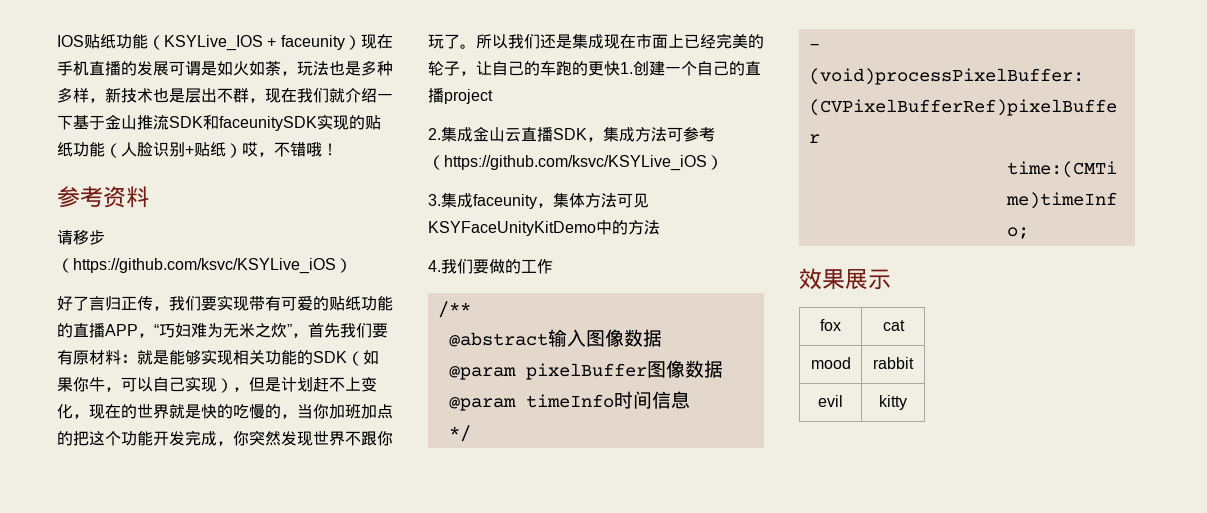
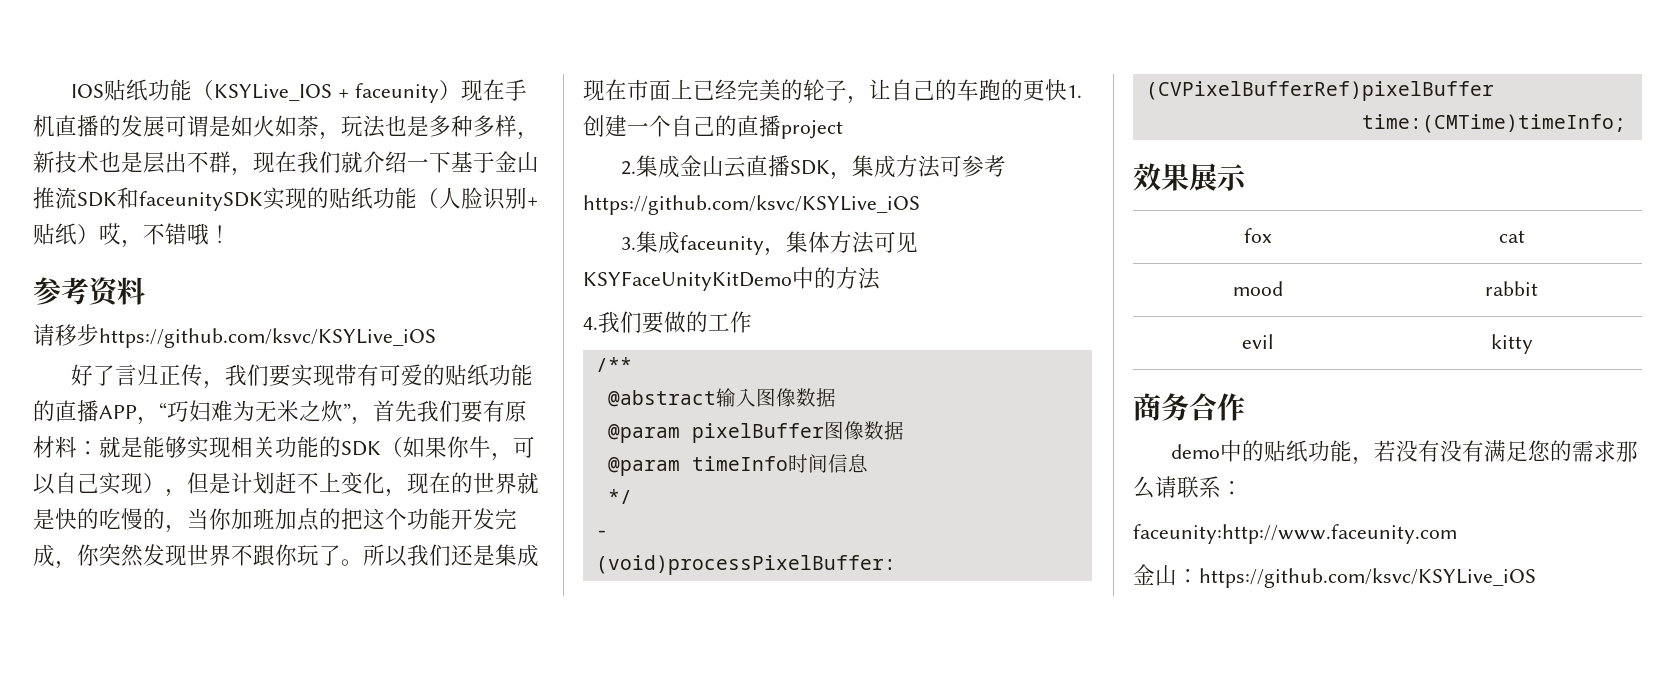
[57,258,352,274] （https://github.com/ksvc/KSYLive_iOS） -> [99,328,436,348] https://github.com/ksvc/KSYLive_iOS
[428,155,723,171] （https://github.com/ksvc/KSYLive_iOS） -> [583,195,920,215] https://github.com/ksvc/KSYLive_iOS
(907, 402) none -> [1133,393,1245,421] [1171,440,1639,465] [1133,476,1243,499] [1133,524,1457,544] [1133,564,1536,588] // 商务合作 // demo中的贴纸功能，若没有没有满足您的需求那么请联系： // faceunity:http://www.faceunity.com // 金山：https://github.com/ksvc/KSYLive_iOS

